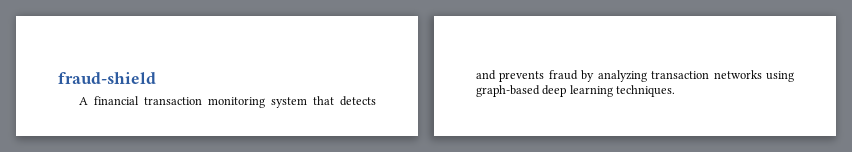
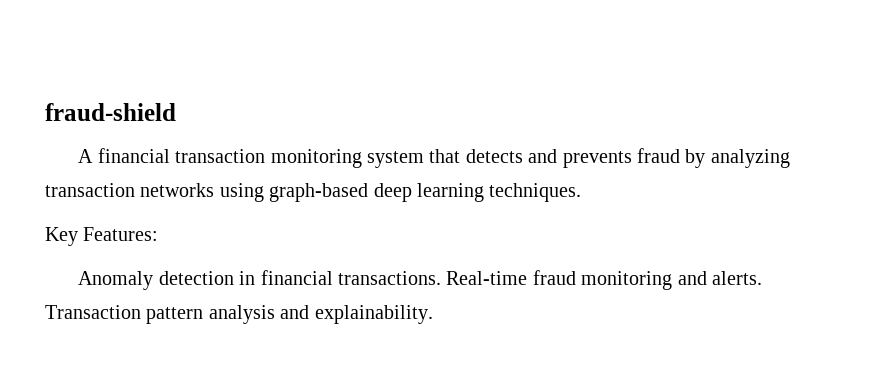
(676, 91) none -> [45,227,159,246] [78,270,763,290] [45,305,433,324] // Key Features: // Anomaly detection in financial transactions. Real-time fraud monitoring and alerts. Transaction pattern analysis and explainability.

